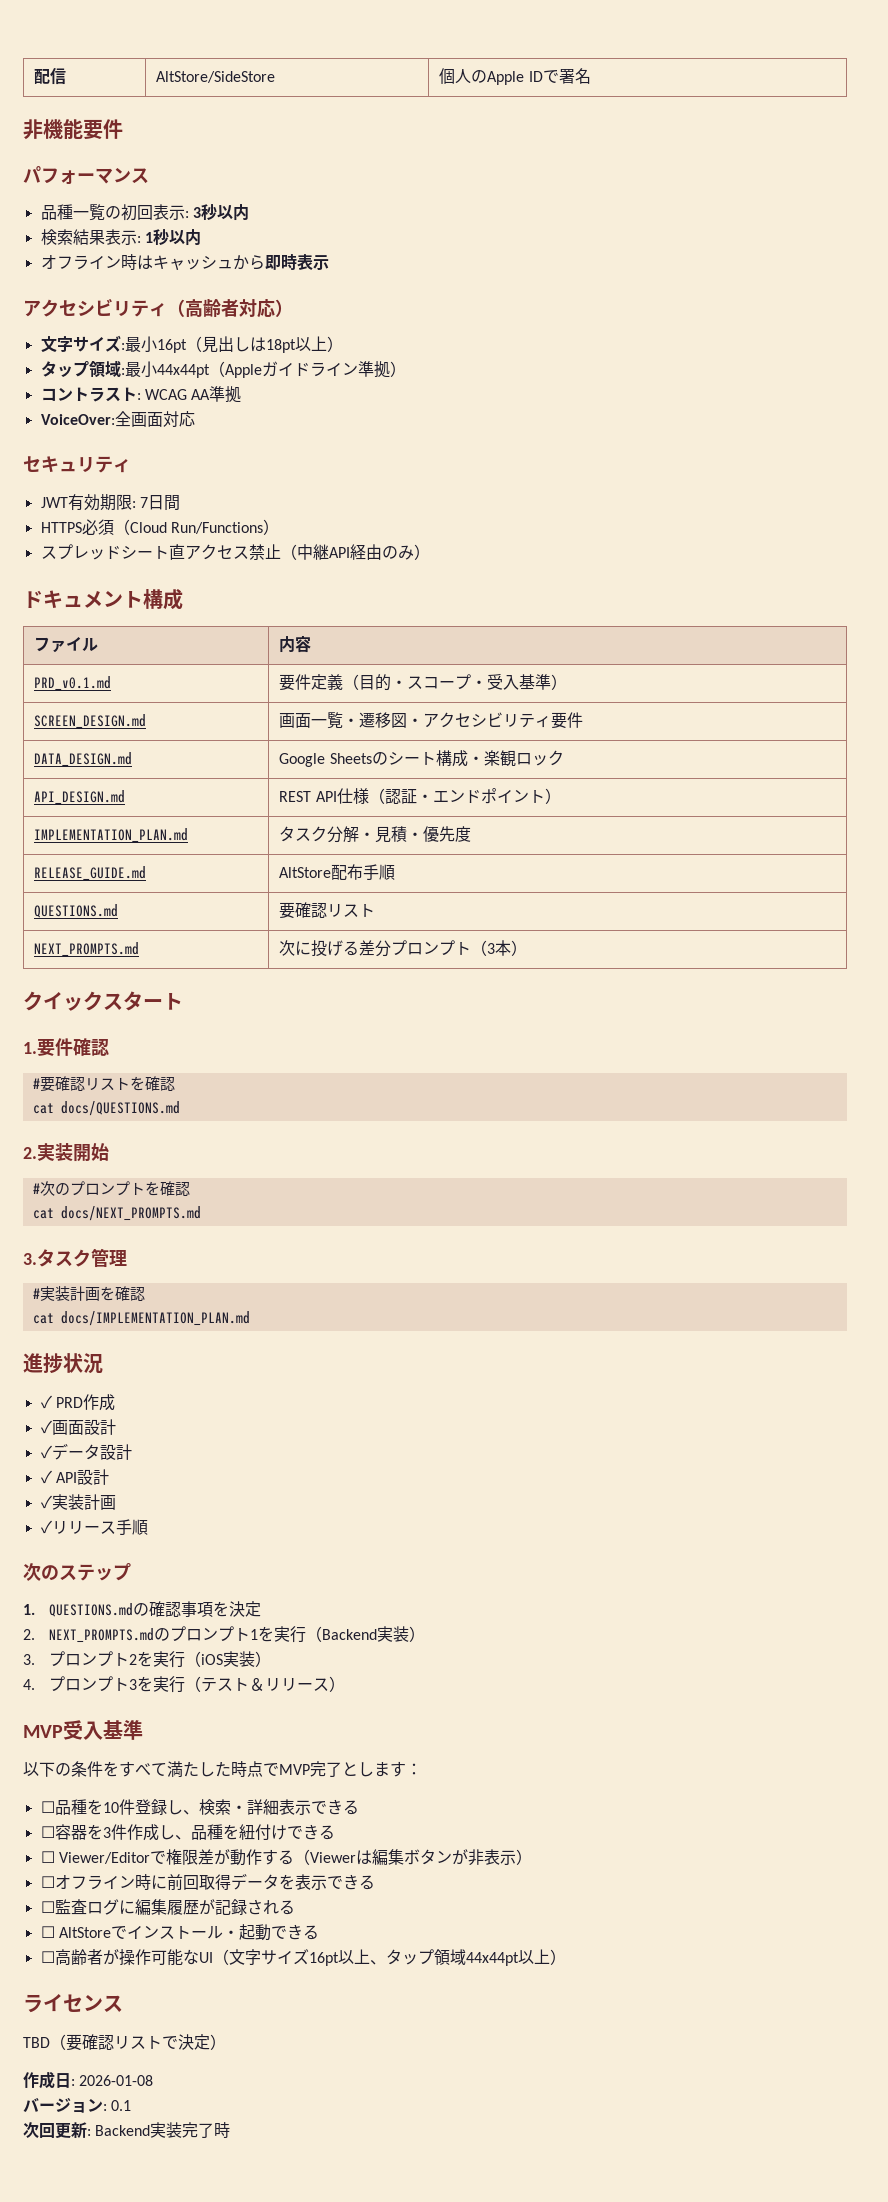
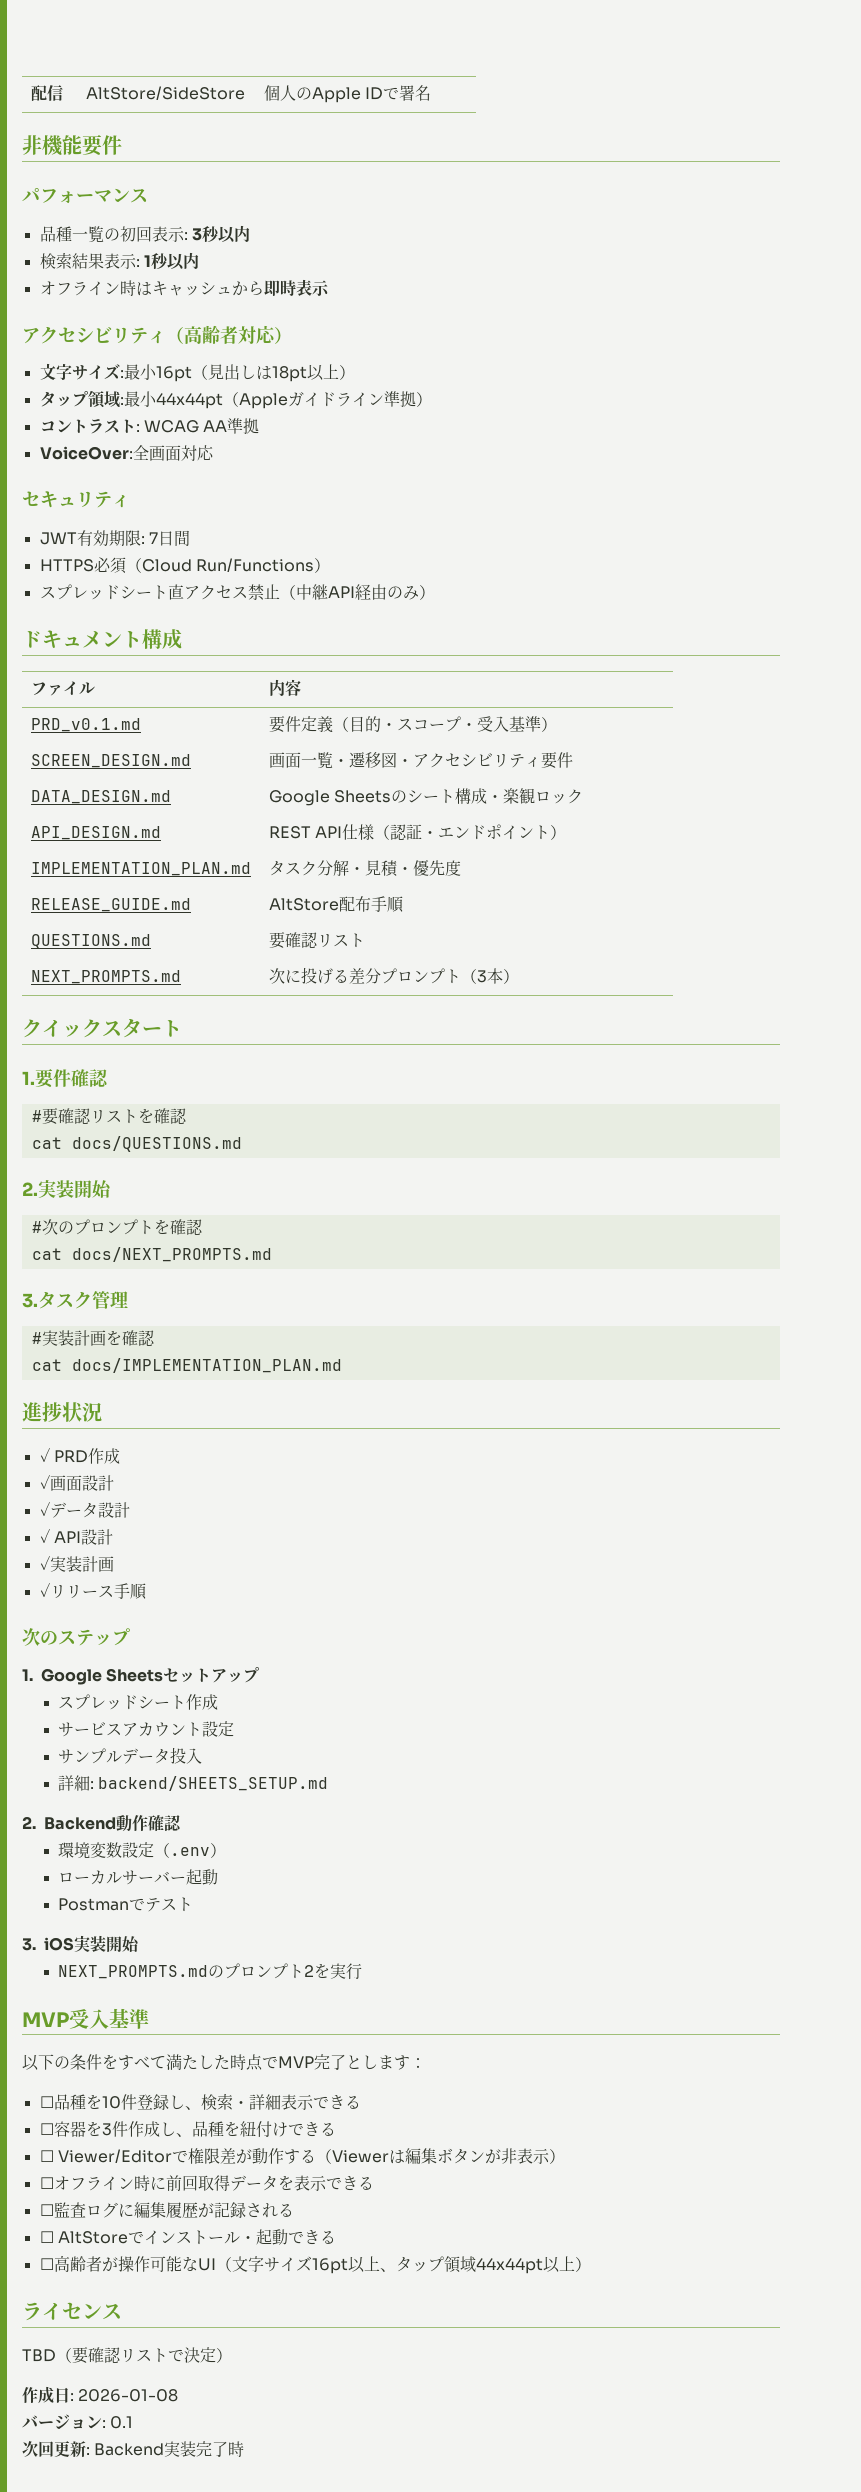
[48,1601,261,1617] [23,1626,425,1643] [23,1651,271,1668] [23,1676,345,1693] QUESTIONS.mdの確認事項を決定 // 2. NEXT_PROMPTS.mdのプロンプト1を実行（Backend実装） // 3.プロンプト2を実行（iOS実装） // 4.プロンプト3を実行（テスト＆リリース） -> [41,1667,260,1685] [58,1694,219,1710] [58,1721,235,1737] [58,1747,203,1764] [58,1775,329,1791] [22,1815,182,1832] [58,1842,227,1859] [58,1869,219,1885] [58,1897,194,1912] [22,1935,140,1953] [58,1963,363,1980] Google Sheetsセットアップ // スプレッドシート作成 // サービスアカウント設定 // サンプルデータ投入 // 詳細: backend/SHEETS_SETUP.md // 2. Backend動作確認 // 環境変数設定（.env） // ローカルサーバー起動 // Postmanでテスト // 3. iOS実装開始 // NEXT_PROMPTS.mdのプロンプト2を実行

